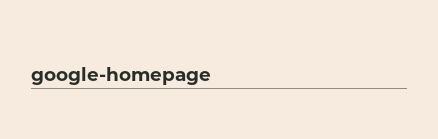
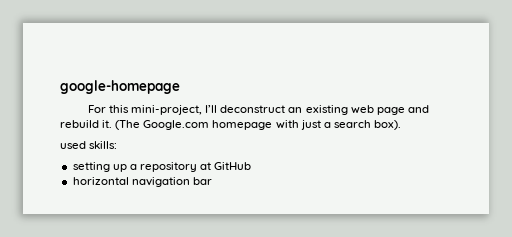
(211, 76) none -> [87,105,429,115] [60,120,401,130] [60,141,118,149] [72,162,252,172] [72,177,212,187] // For this mini-project, I’ll deconstruct an existing web page and rebuild it. (The Google.com homepage with just a search box). // used skills: // setting up a repository at GitHub // horizontal navigation bar

